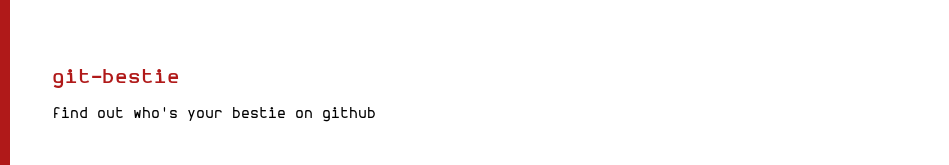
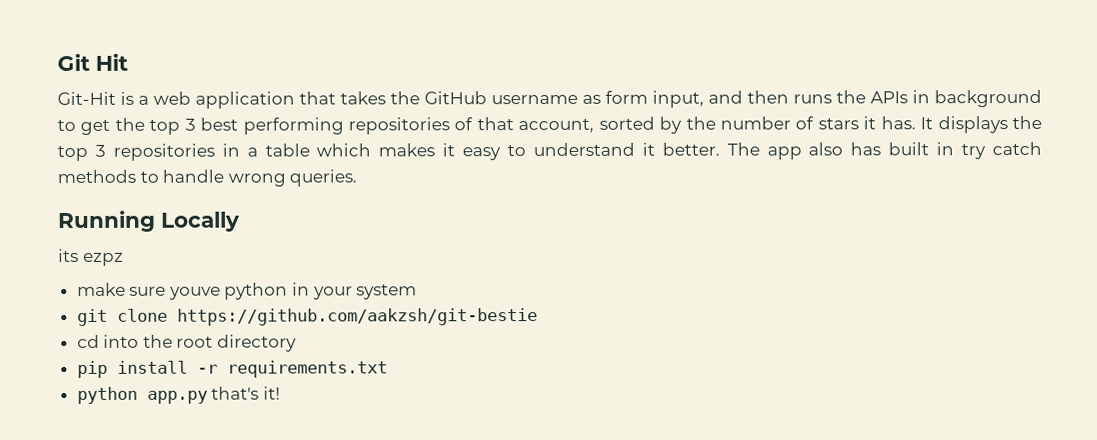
[52,69,180,88] [52,107,376,122] git-bestie // find out who's your bestie on github -> [57,53,128,72] [57,89,1042,109] [57,115,1043,135] [57,141,1043,162] [57,169,358,187] [57,210,241,233] [58,248,124,266] [76,282,418,300] [76,308,538,326] [76,334,298,352] [76,360,388,378] [76,386,280,404] Git Hit // Git-Hit is a web application that takes the GitHub username as form input, and then runs the APIs in background to get the top 3 best performing repositories of that account, sorted by the number of stars it has. It displays the top 3 repositories in a table which makes it easy to understand it better. The app also has built in try catch methods to handle wrong queries. // Running Locally // its ezpz // make sure youve python in your system // git clone https://github.com/aakzsh/git-bestie // cd into the root directory // pip install -r requirements.txt // python app.py that's it!

